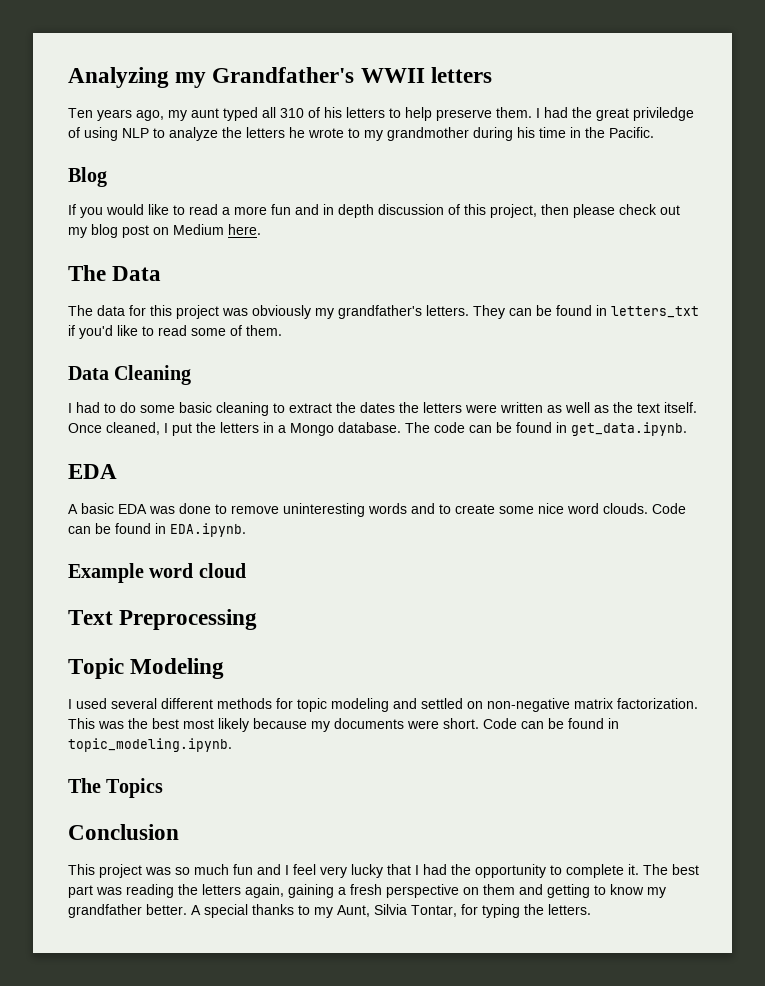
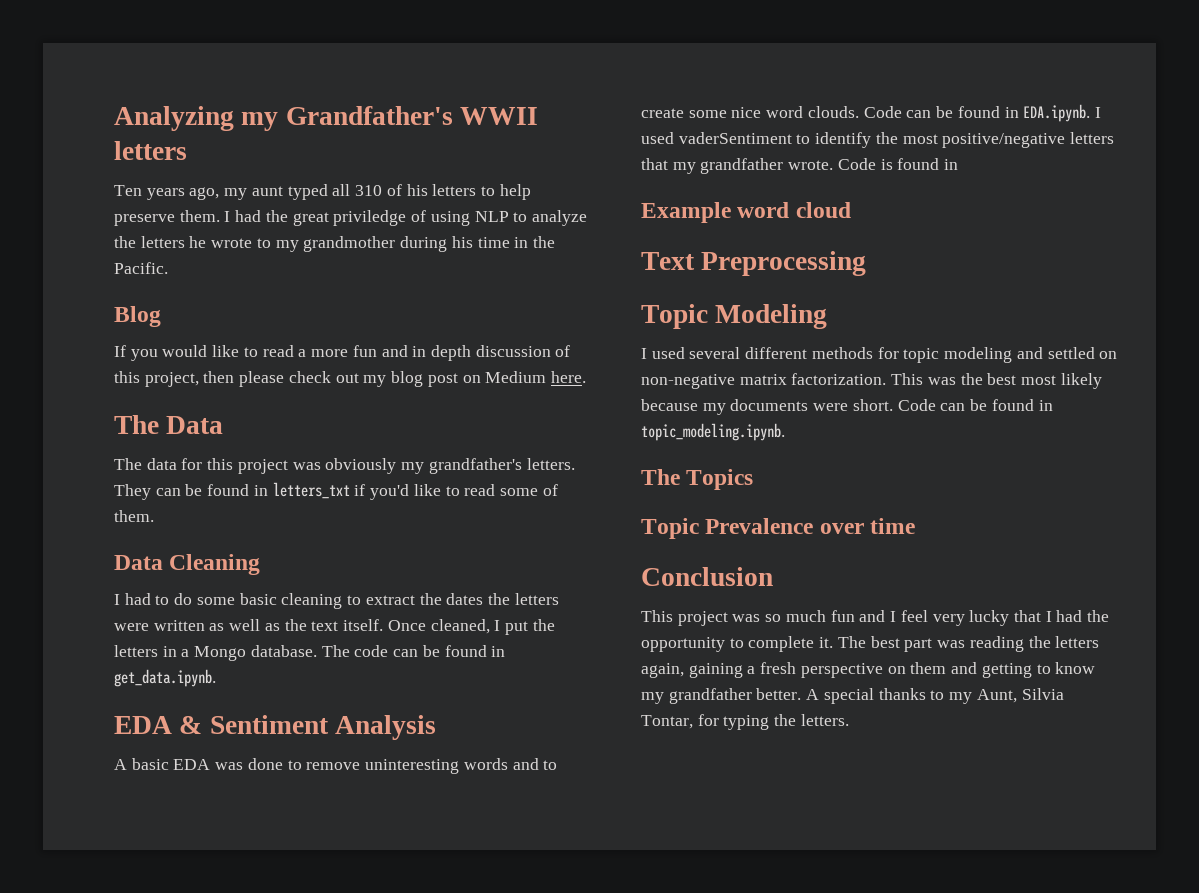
(117, 471) none -> [179,715,437,740] & Sentiment Analysis
(246, 530) none -> [1094,107,1101,118] [641,132,1115,148] [641,158,959,174] I used vaderSentiment to identify the most positive/negative letters that my grandfather wrote. Code is found in
(164, 788) none -> [641,518,916,539] // Topic Prevalence over time

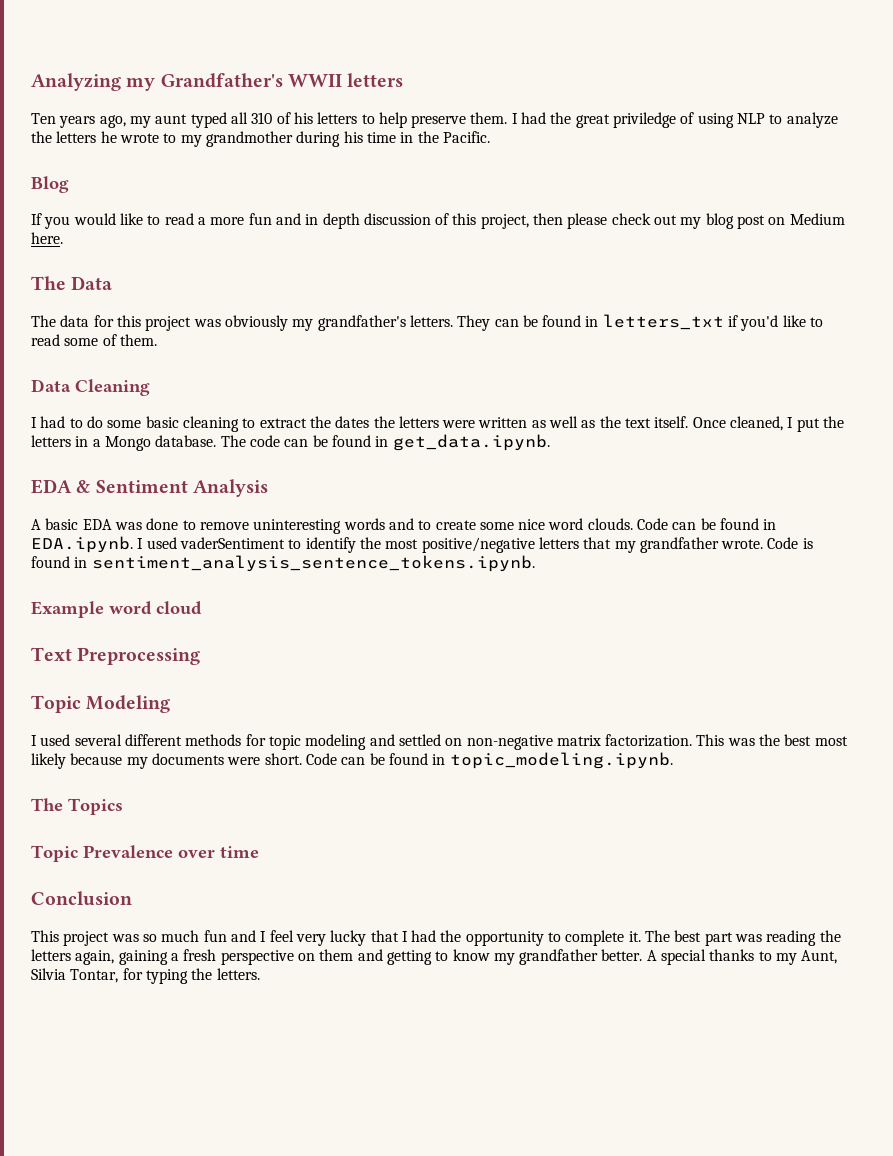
(959, 164) none -> [91,555,535,572] sentiment_analysis_sentence_tokens.ipynb.

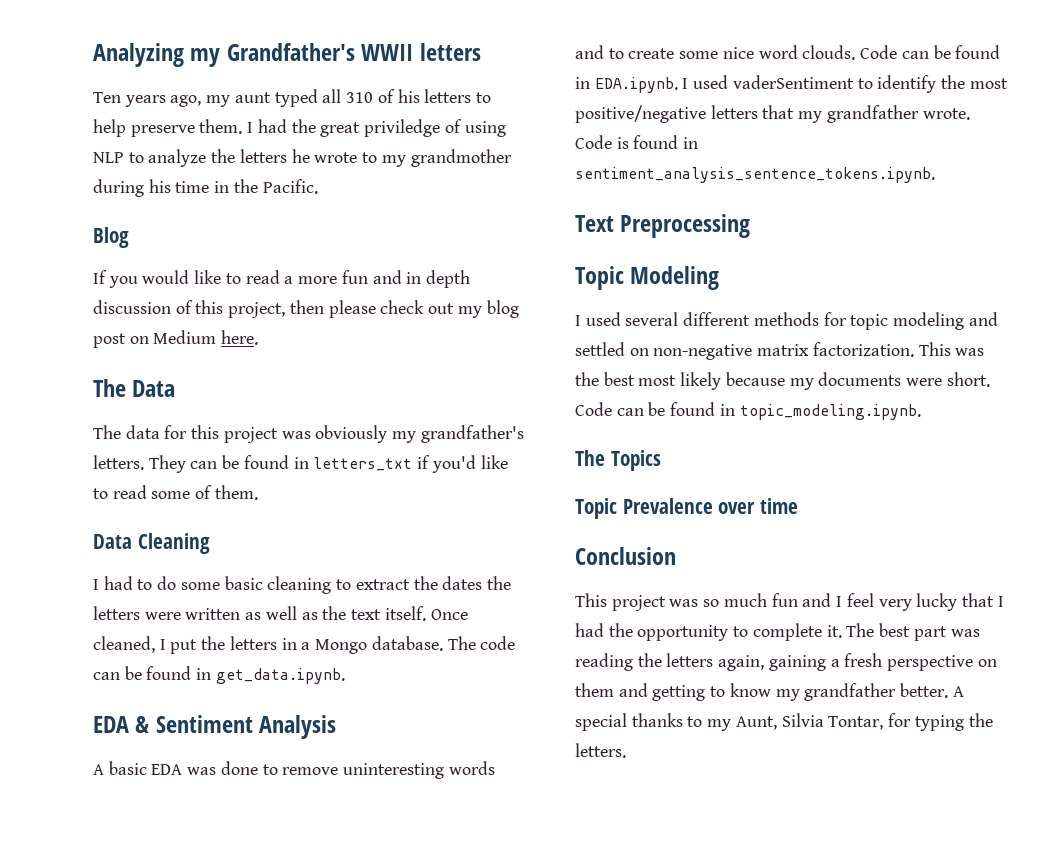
[31,601,202,618] // Example word cloud -> (935, 175) none

